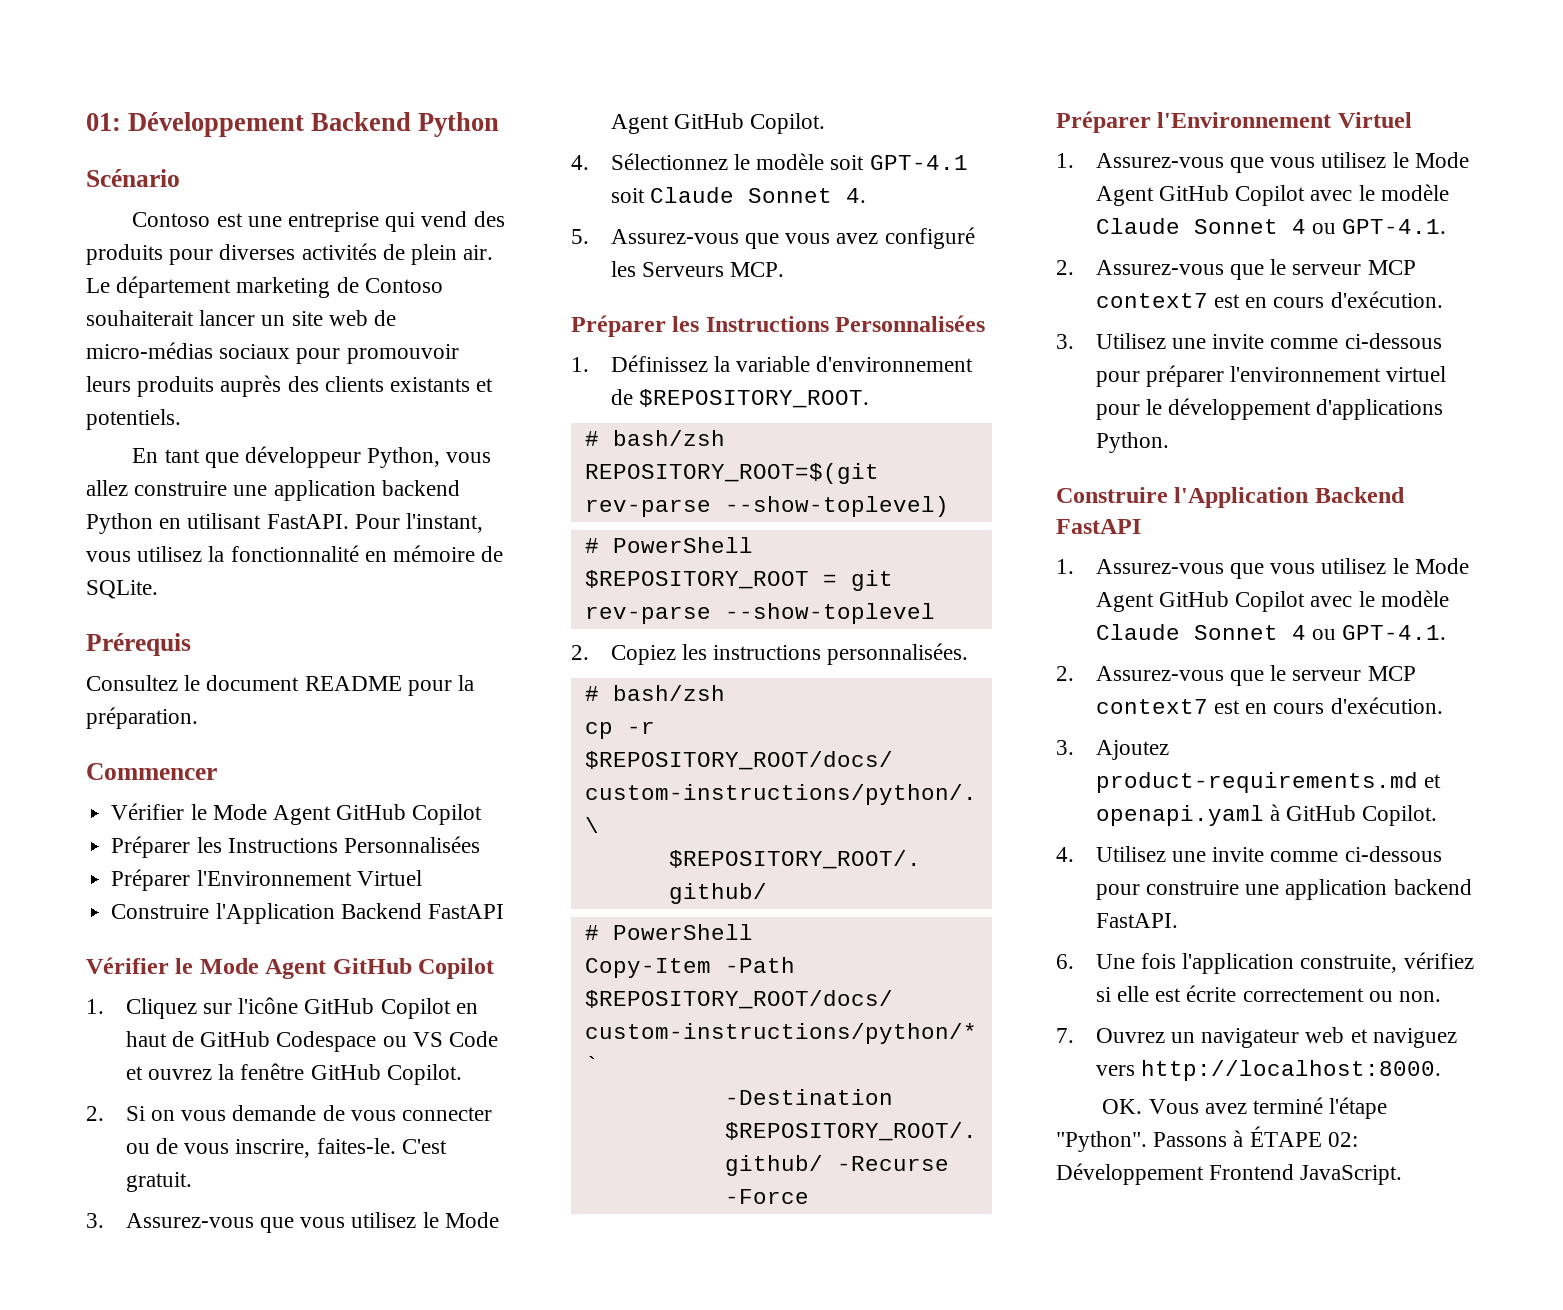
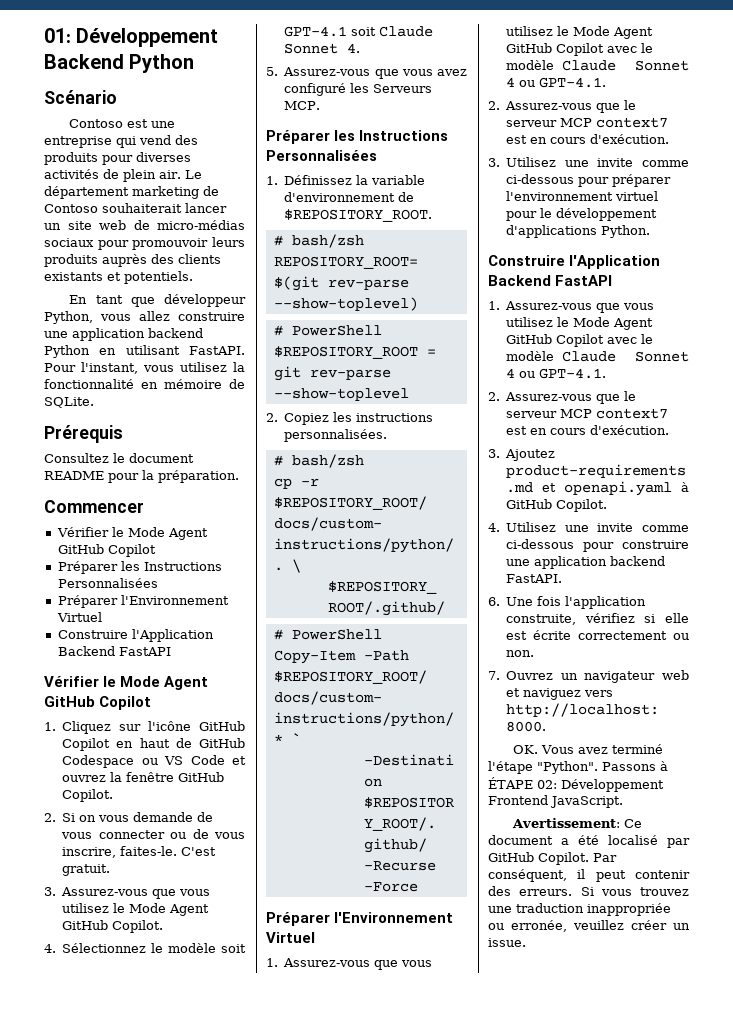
(1403, 1175) none -> [512,818,643,828] [488,835,690,848] [488,852,617,865] [488,869,690,882] [488,886,689,896] [488,903,671,916] [488,920,690,932] [488,938,526,947] // Avertissement: Ce document a été localisé par GitHub Copilot. Par conséquent, il peut contenir des erreurs. Si vous trouvez une traduction inappropriée ou erronée, veuillez créer un issue.

